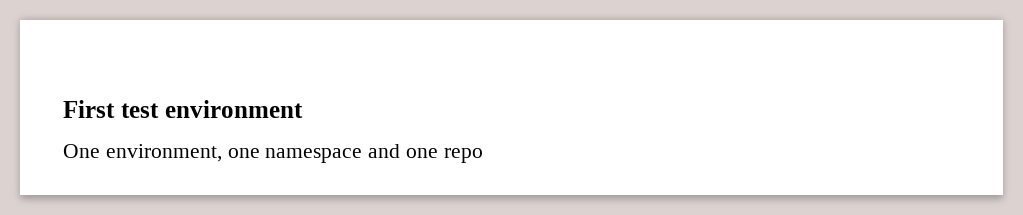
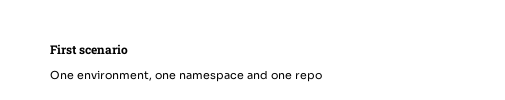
[120,100,303,118] test environment -> [79,44,129,55] scenario

